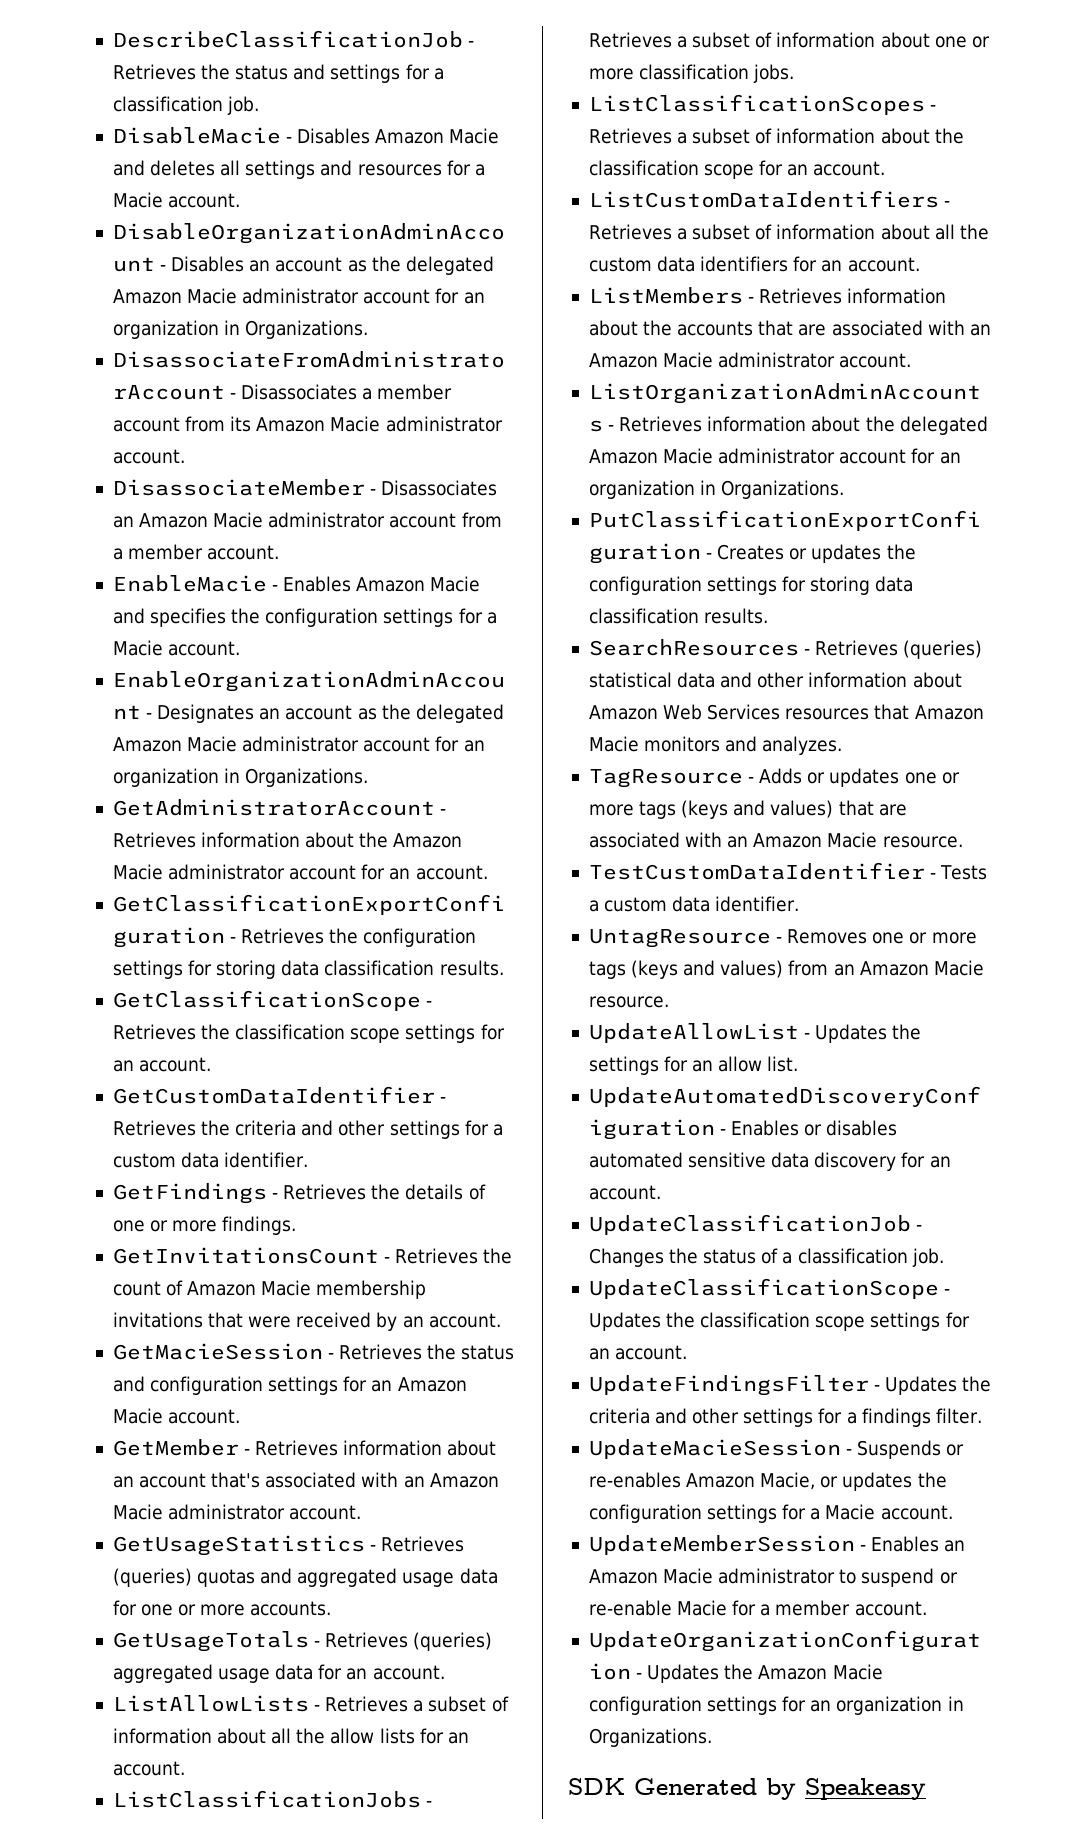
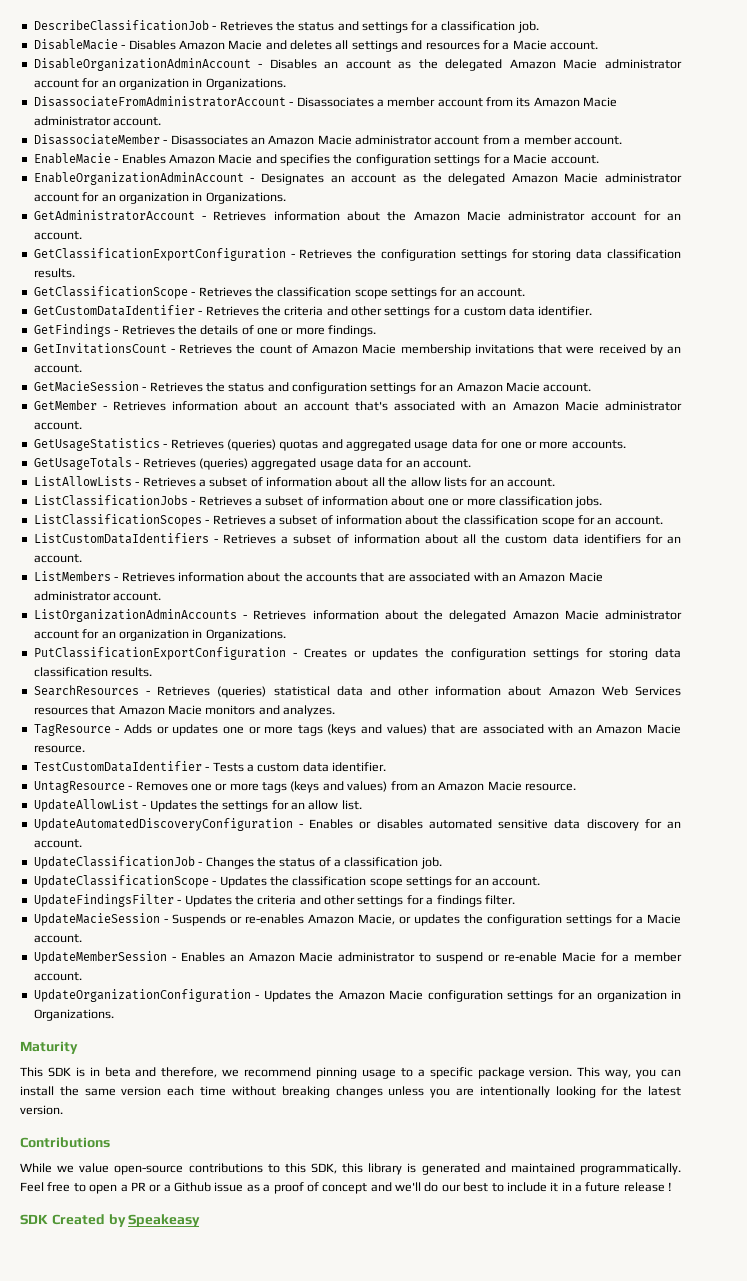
[568,1778,757,1795] SDK Generated -> [20,1041,78,1054] [20,1067,682,1079] [20,1086,681,1098] [20,1105,63,1115] [20,1137,110,1148] [20,1163,682,1175] [20,1182,673,1194] [20,1214,105,1225] Maturity // This SDK is in beta and therefore, we recommend pinning usage to a specific package version. This way, you can install the same version each time without breaking changes unless you are intentionally looking for the latest version. // Contributions // While we value open-source contributions to this SDK, this library is generated and maintained programmatically. Feel free to open a PR or a Github issue as a proof of concept and we'll do our best to include it in a future release ! // SDK Created

